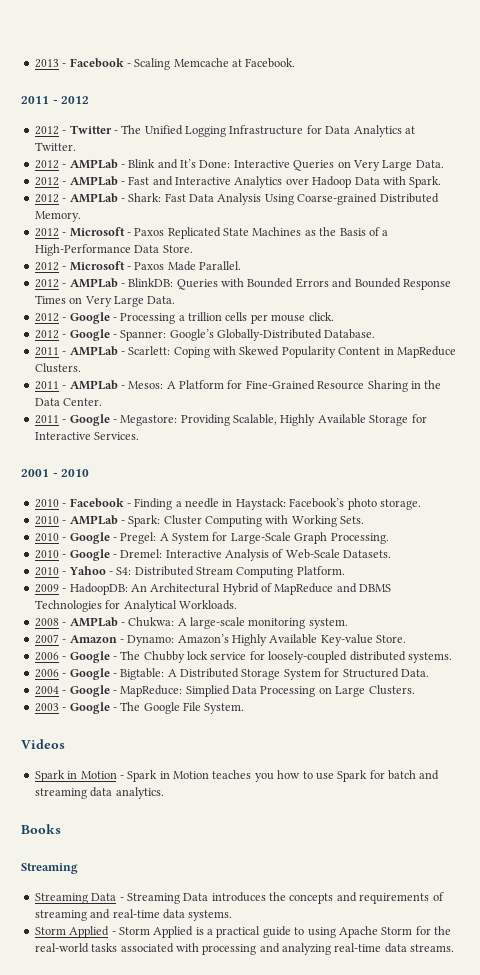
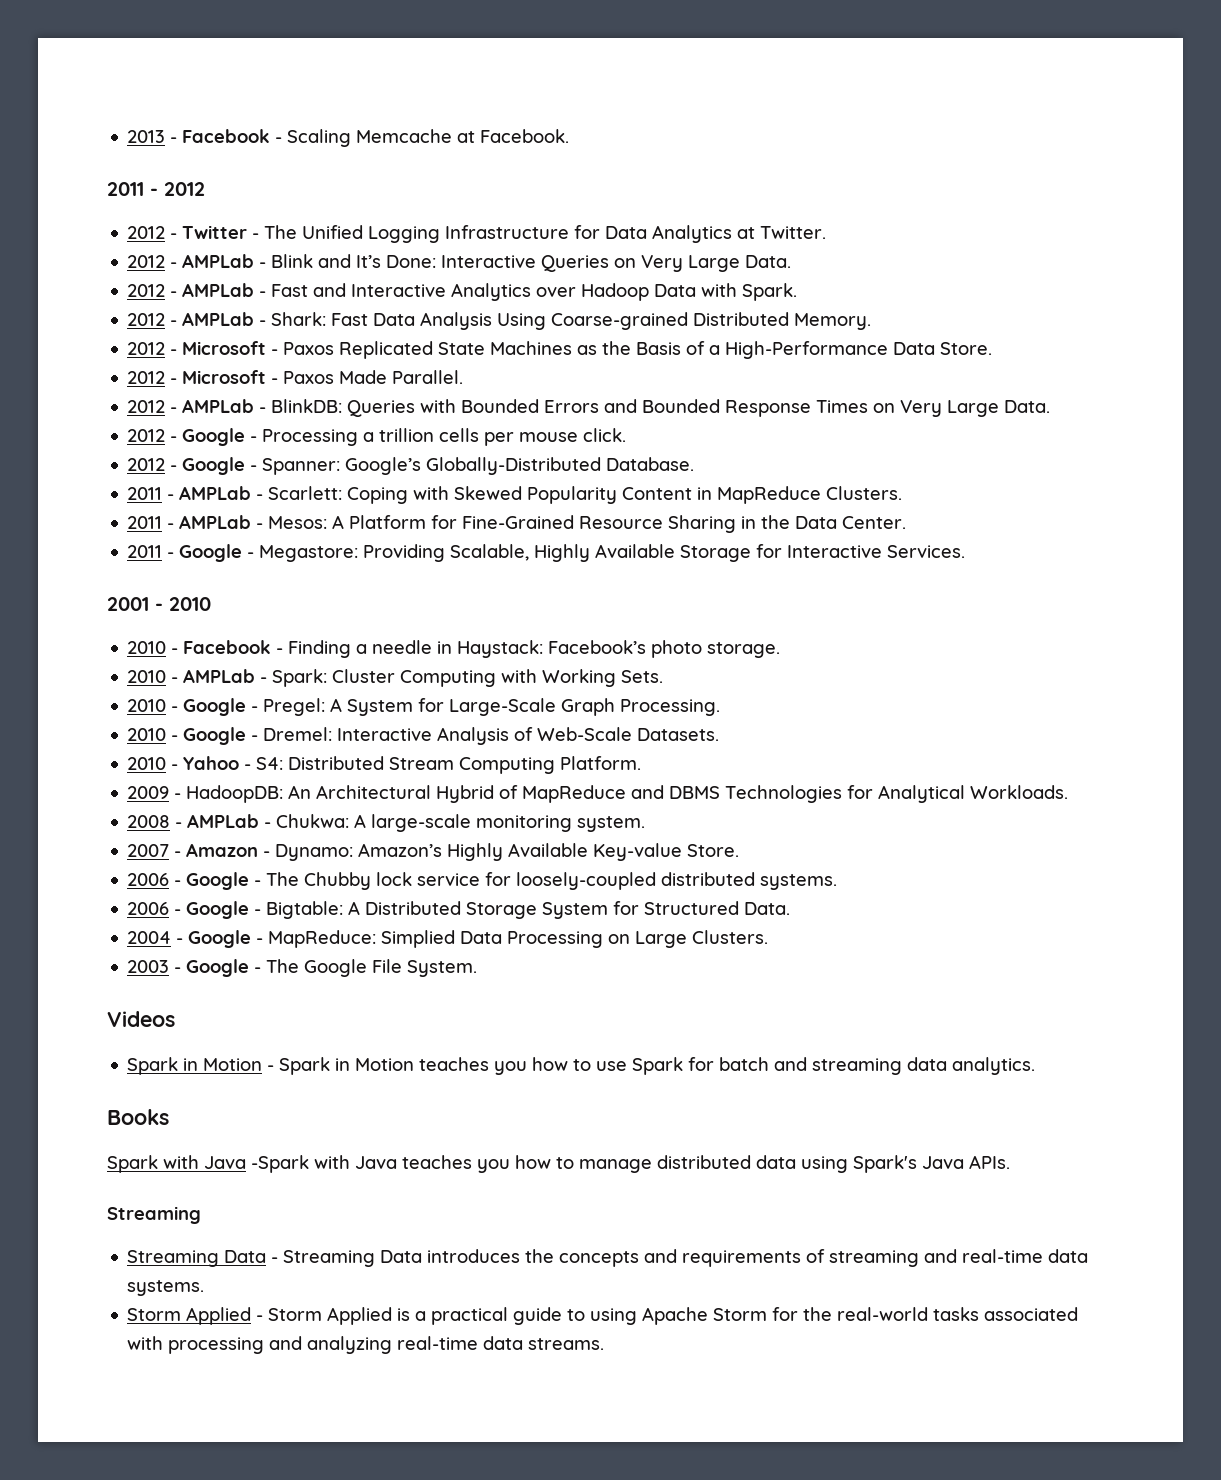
(61, 829) none -> [107,1155,1010,1173] // Spark with Java -Spark with Java teaches you how to manage distributed data using Spark's Java APIs.

